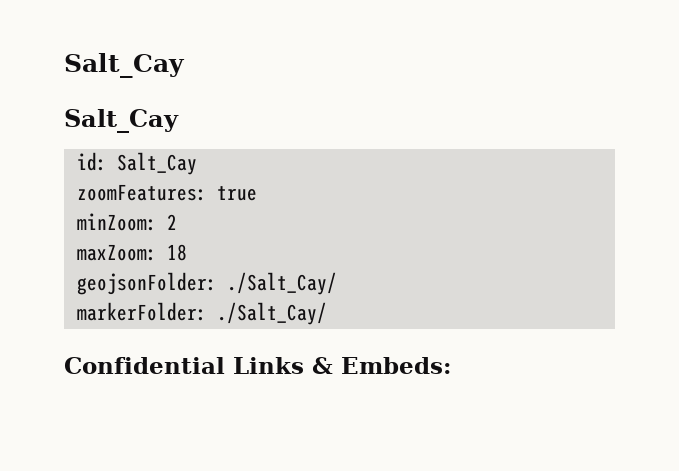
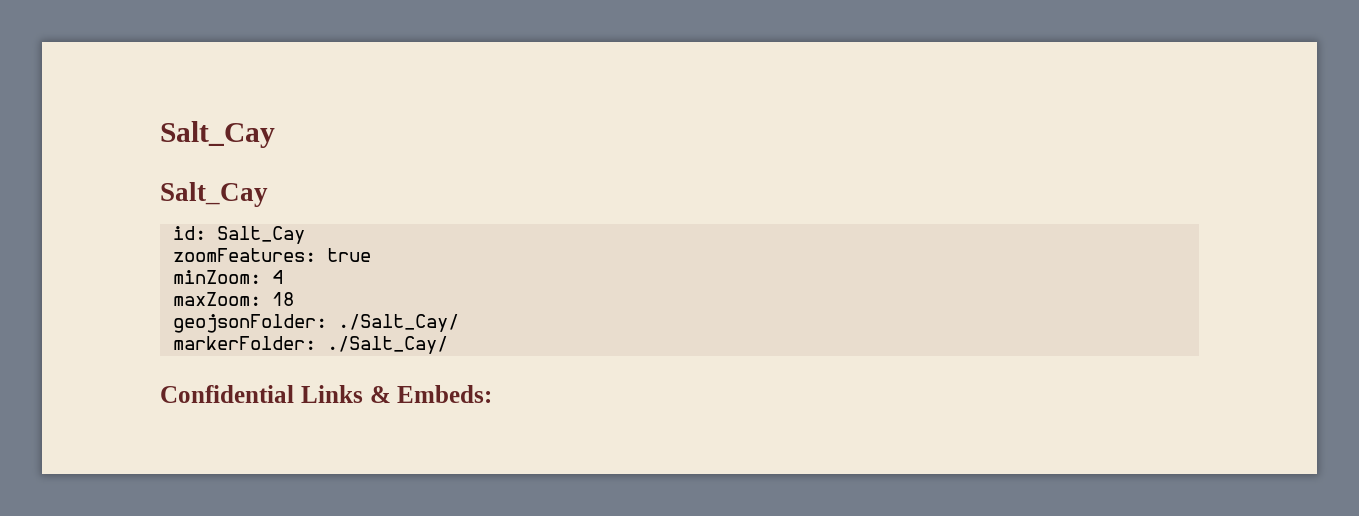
[166,214,177,230] 2 -> [271,270,283,284] 4

